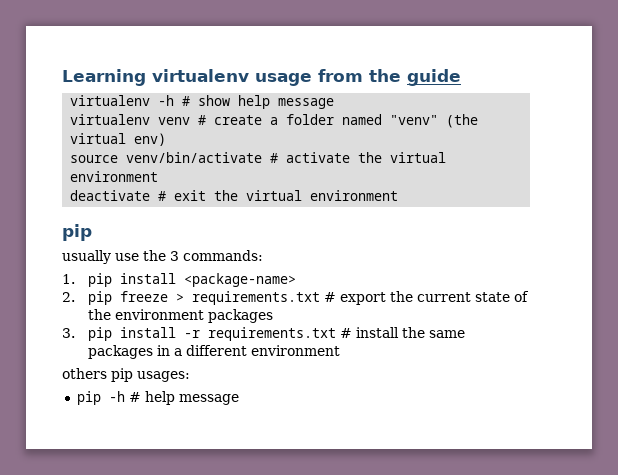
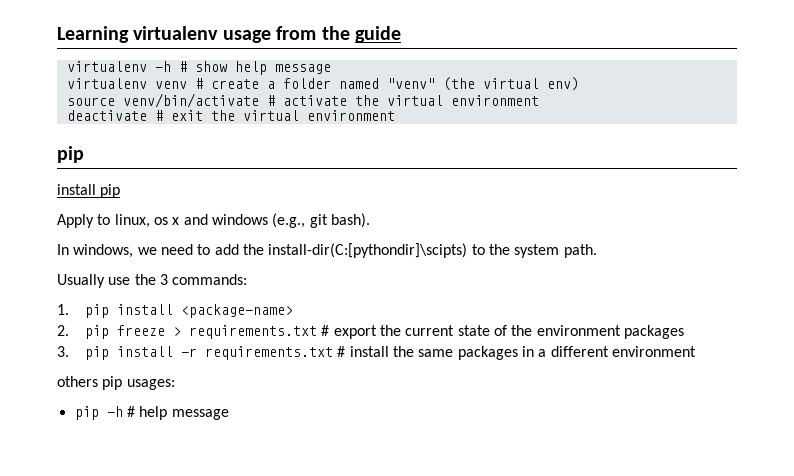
[62,250,111,264] usually -> [57,184,121,198] [57,213,370,228] [57,243,597,258] [57,274,105,288] install pip // Apply to linux, os x and windows (e.g., git bash). // In windows, we need to add the install-dir(C:[pythondir]\scipts) to the system path. // Usually

